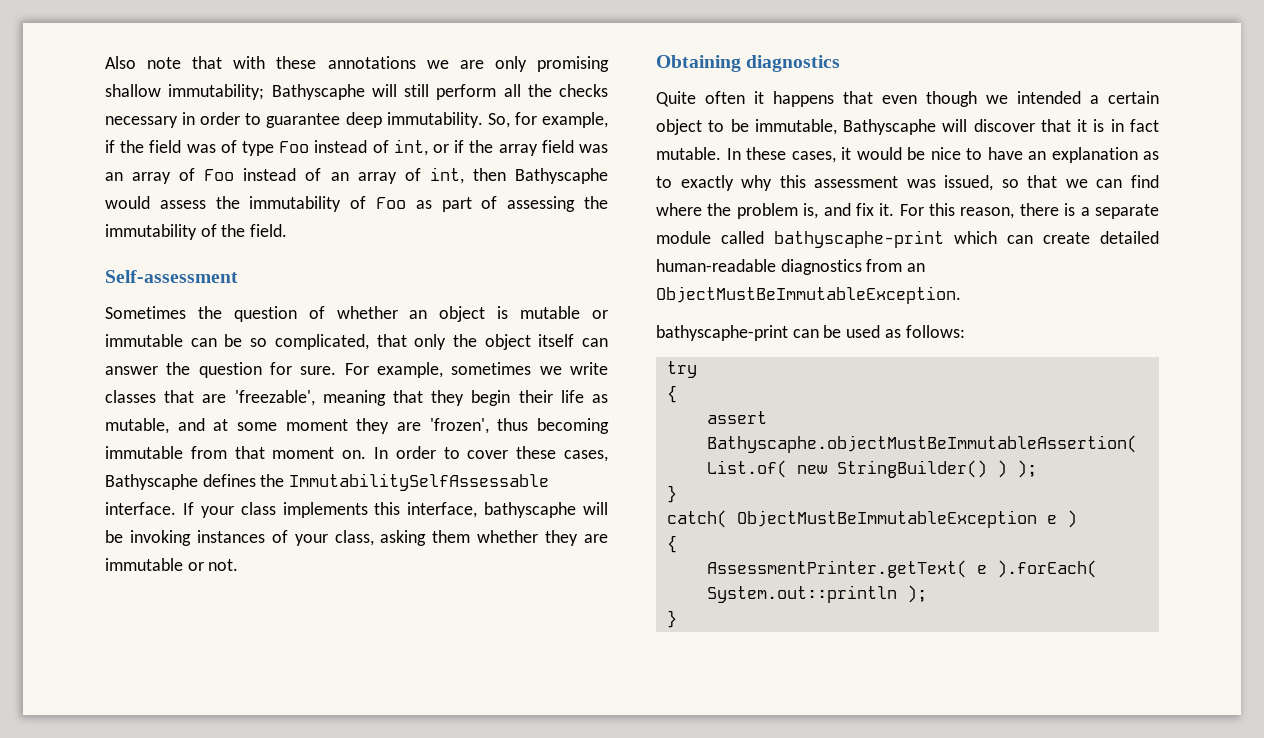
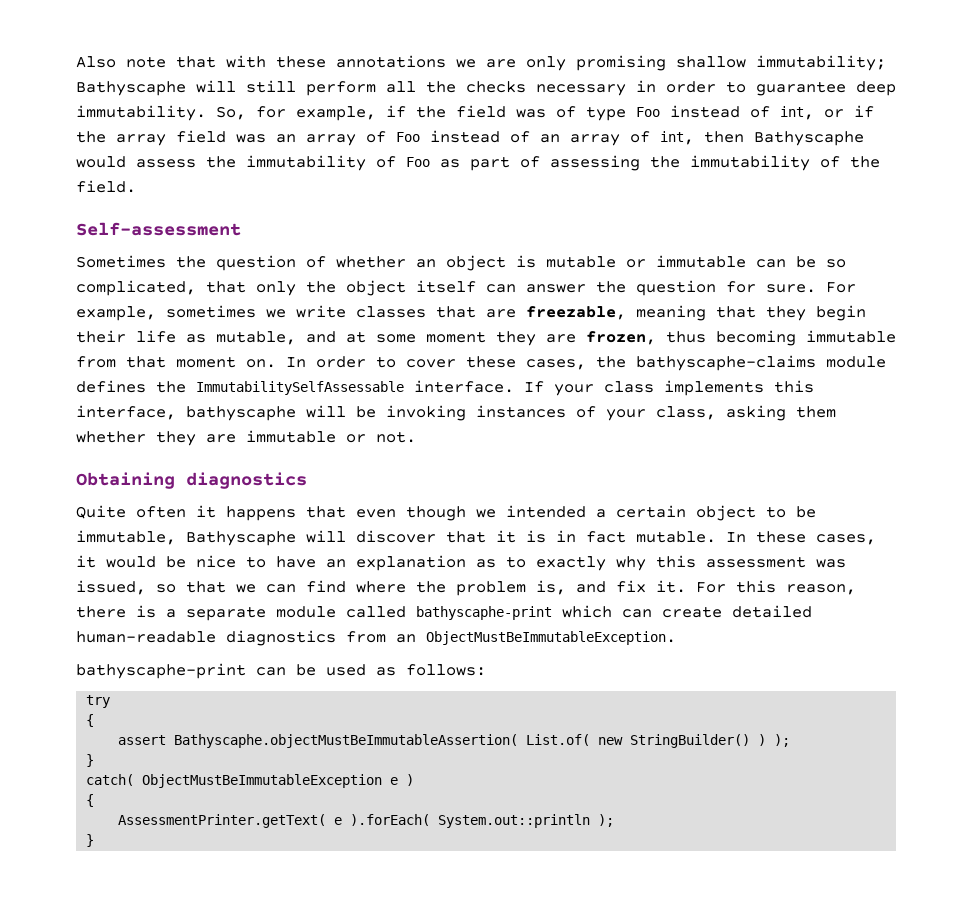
[234,390,315,406] 'freezable', -> [526,306,626,320] freezable,
[429,418,489,434] 'frozen', -> [586,331,656,345] frozen,
[105,474,198,490] Bathyscaphe -> [596,355,886,371] the bathyscaphe-claims module

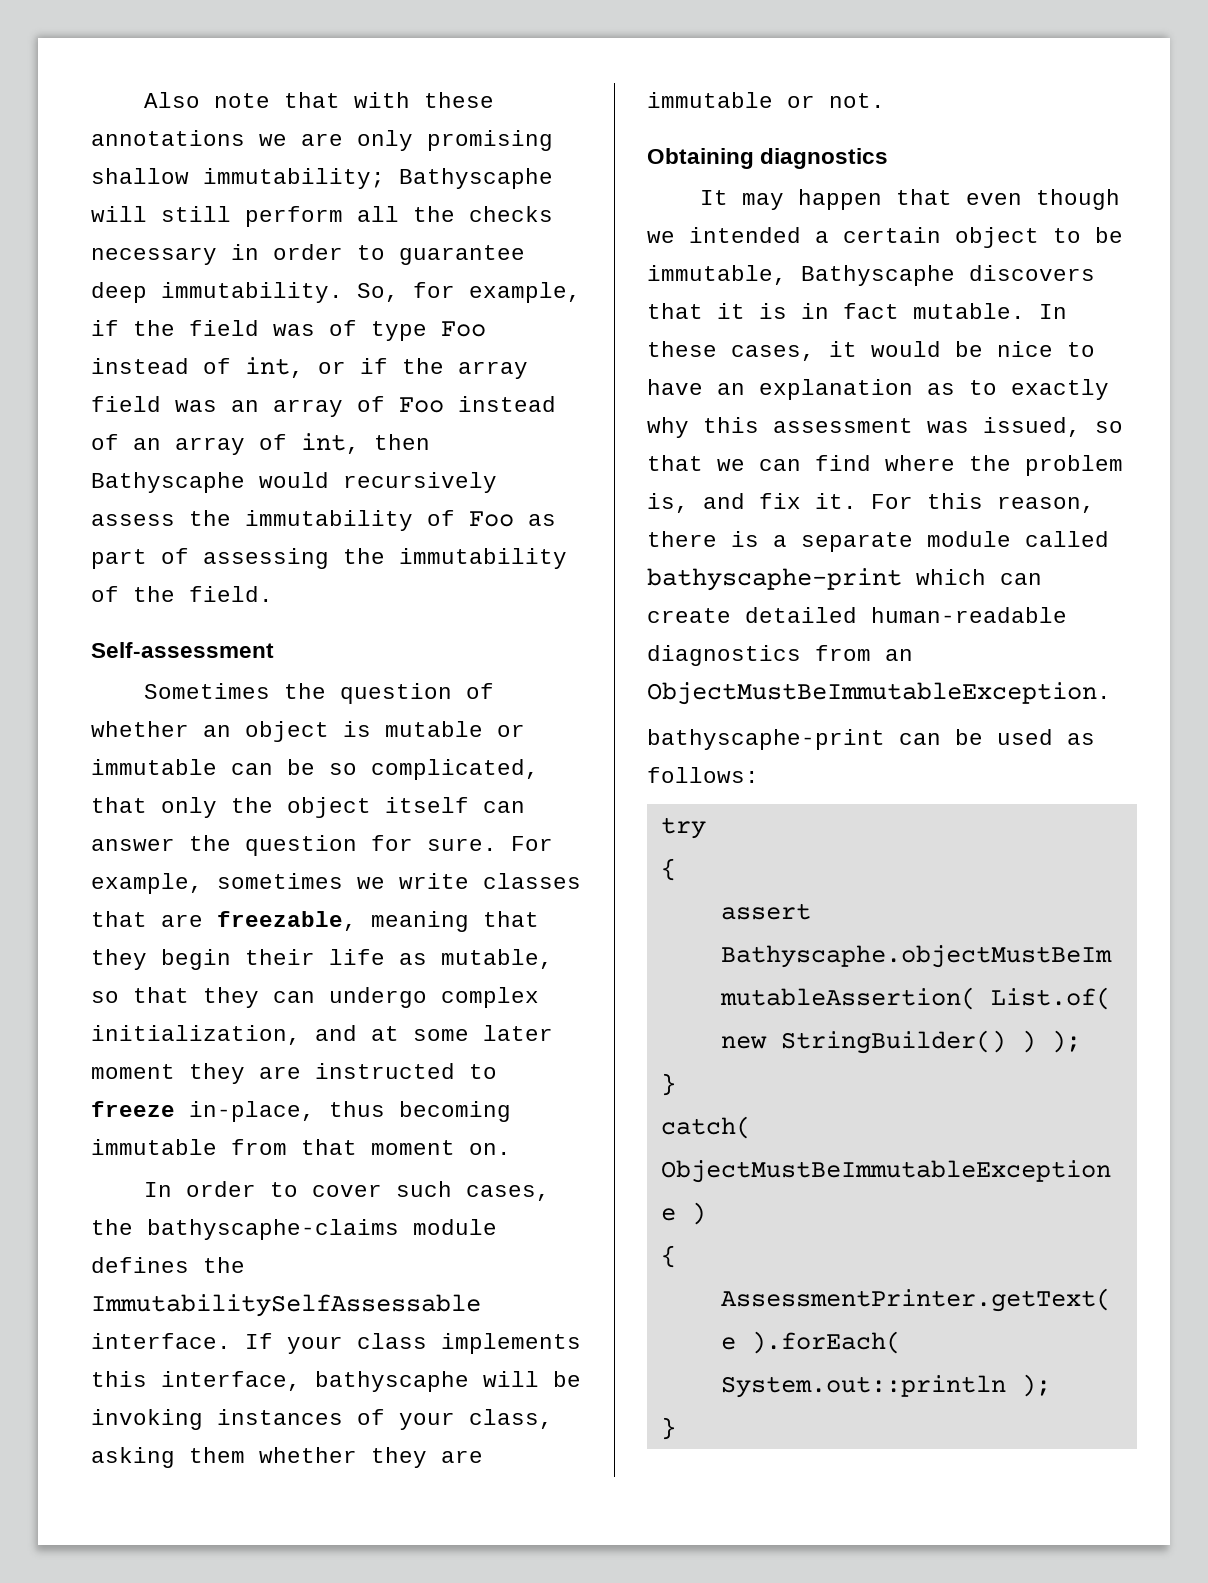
(126, 162) none -> [343,472,497,493] recursively
(296, 338) none -> [91,987,539,1008] [91,1025,301,1045] so that they can undergo complex initialization,
(416, 338) none -> [483,1025,553,1041] later
[586,331,656,345] frozen, -> [315,1063,497,1079] [91,1101,315,1122] instructed to freeze in-place,
(276, 363) none -> (511, 1149) //
[466,356,516,368] these -> [395,1181,452,1197] such
[76,505,296,521] Quite often it happens -> [699,189,882,210] It may happen
[306,530,436,543] will discover -> [969,265,1095,281] discovers

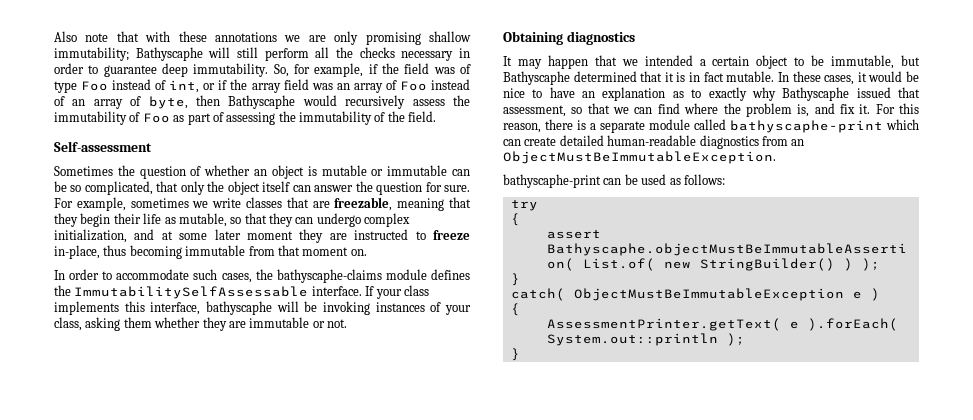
[301,433,360,454] int, -> [148,96,188,109] byte,
[311,1184,382,1197] cover -> [116,269,190,280] accommodate
[965,189,1120,210] even though -> (617, 60) none
[801,265,1095,286] Bathyscaphe discovers -> [901,55,920,66] [503,71,637,85] but Bathyscaphe determined
[703,417,1081,437] this assessment was issued, -> [782,87,920,101] [503,105,566,117] Bathyscaphe issued that assessment,

